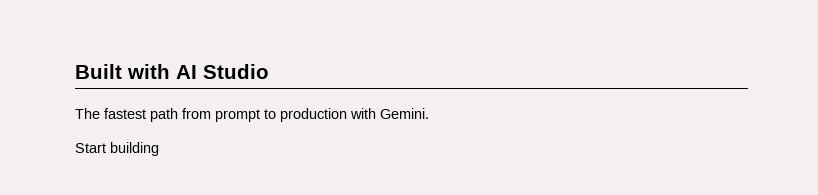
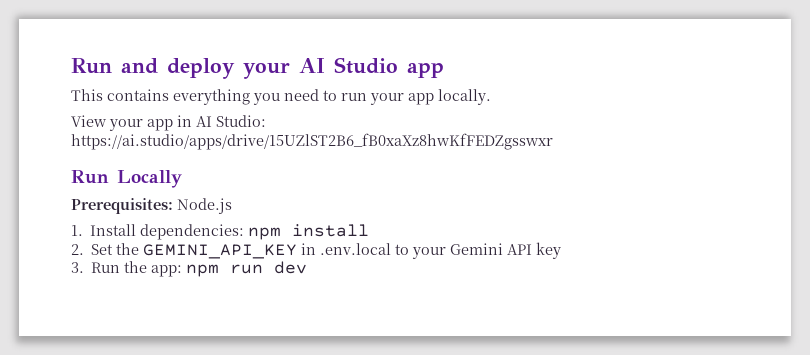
[75,64,269,79] [75,108,429,122] [75,142,159,156] Built with AI Studio // The fastest path from prompt to production with Gemini. // Start building -> [71,57,444,79] [71,89,491,105] [71,115,266,131] [71,133,553,150] [71,170,182,188] [71,198,232,214] [71,224,370,240] [71,242,562,259] [71,261,308,277] Run and deploy your AI Studio app // This contains everything you need to run your app locally. // View your app in AI Studio: https://ai.studio/apps/drive/15UZlST2B6_fB0xaXz8hwKfFEDZgsswxr // Run Locally // Prerequisites: Node.js // 1. Install dependencies: npm install // 2. Set the GEMINI_API_KEY in .env.local to your Gemini API key // 3. Run the app: npm run dev

